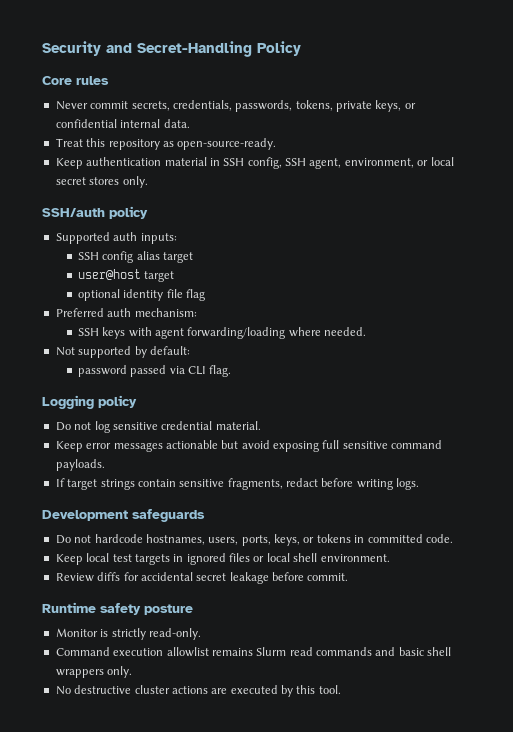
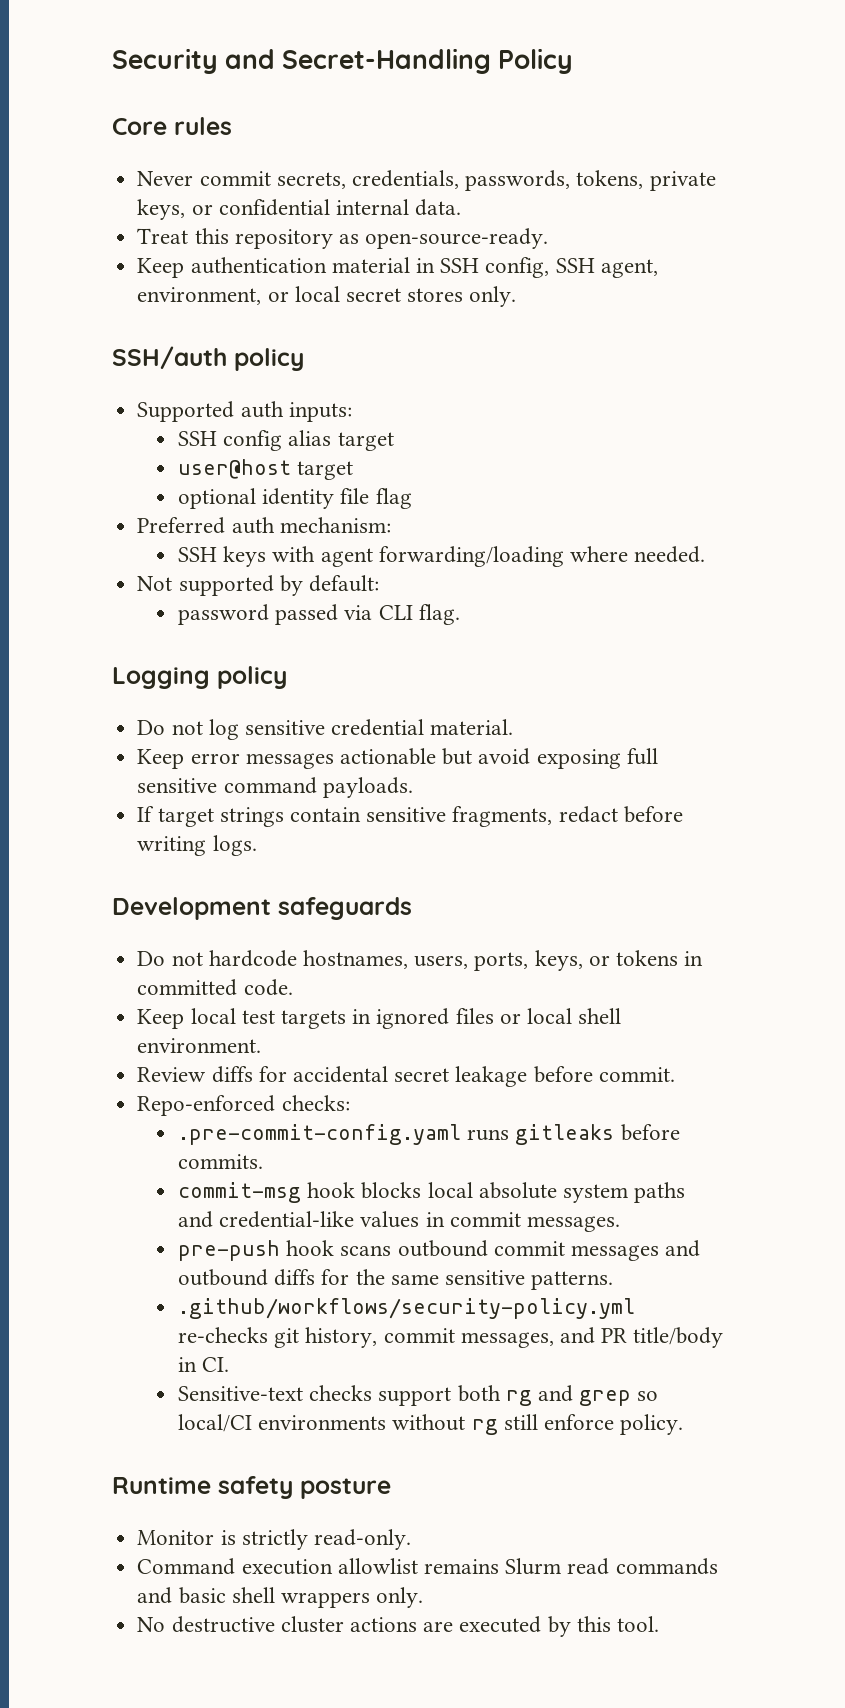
(349, 577) none -> [137,1095,350,1116] [177,1124,680,1145] [177,1154,263,1169] [177,1182,686,1203] [177,1211,621,1232] [177,1240,701,1261] [177,1269,614,1290] [177,1298,635,1319] [177,1327,724,1348] [177,1357,230,1372] [177,1385,659,1406] [177,1414,684,1435] // Repo-enforced checks: // .pre-commit-config.yaml runs gitleaks before commits. // commit-msg hook blocks local absolute system paths and credential-like values in commit messages. // pre-push hook scans outbound commit messages and outbound diffs for the same sensitive patterns. // .github/workflows/security-policy.yml re-checks git history, commit messages, and PR title/body in CI. // Sensitive-text checks support both rg and grep so local/CI environments without rg still enforce policy.

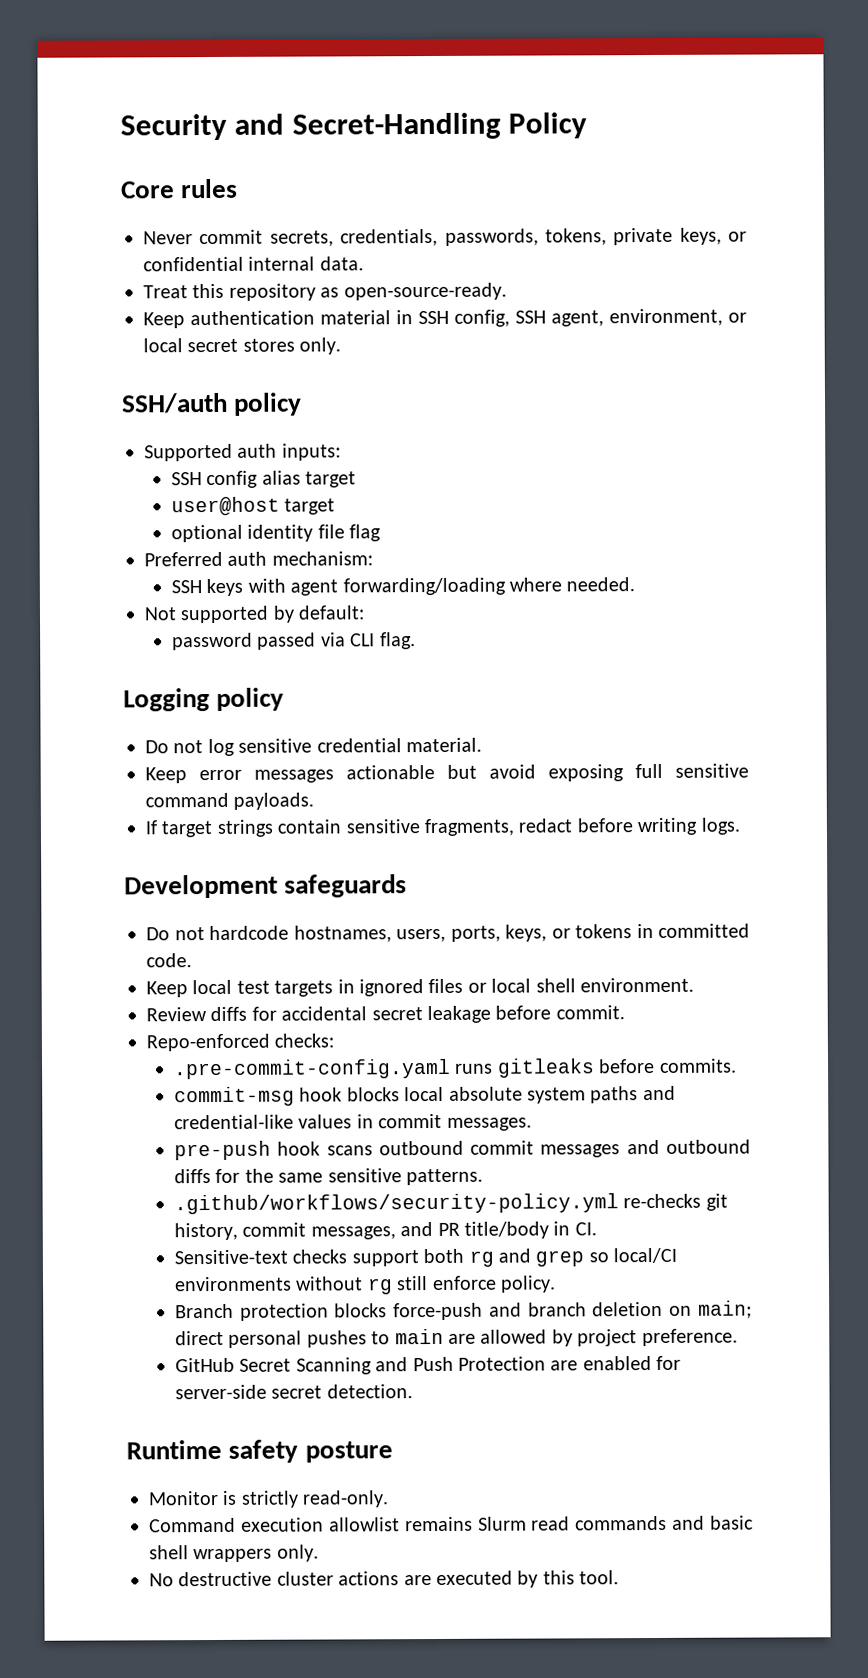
(684, 1424) none -> [174,1300,752,1321] [174,1328,738,1348] [174,1355,682,1375] [174,1384,413,1400] // Branch protection blocks force-push and branch deletion on main; direct personal pushes to main are allowed by project preference. // GitHub Secret Scanning and Push Protection are enabled for server-side secret detection.

